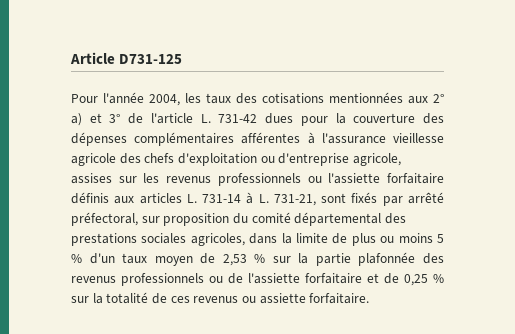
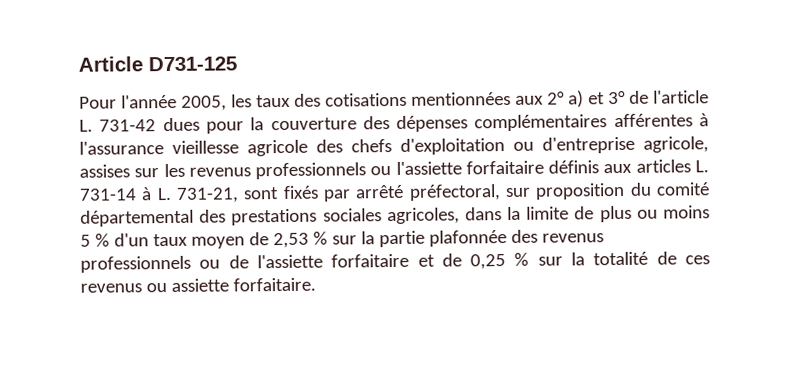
[149,94,180,106] 2004, -> [181,95,227,111] 2005,

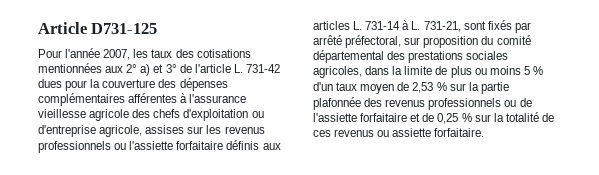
[181,95,227,111] 2005, -> [103,49,131,60] 2007,

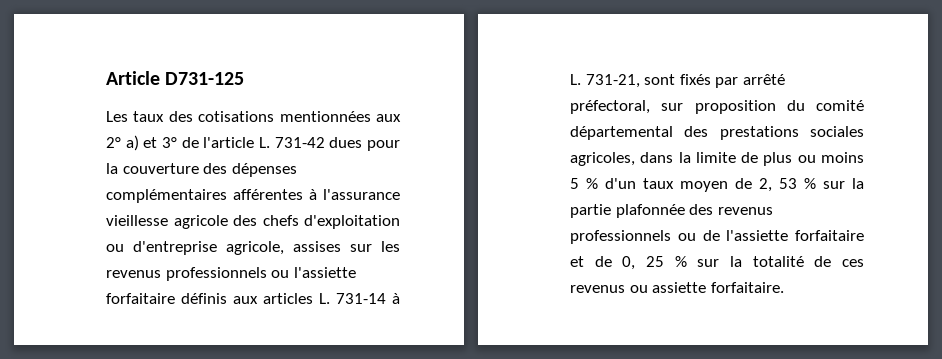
[38,48,149,60] Pour l'année 2007, les -> [106,111,128,122] Les
[412,82,434,93] 2,53 -> [759,178,797,192] 2, 53
[437,113,459,124] 0,25 -> [622,256,664,270] 0, 25

